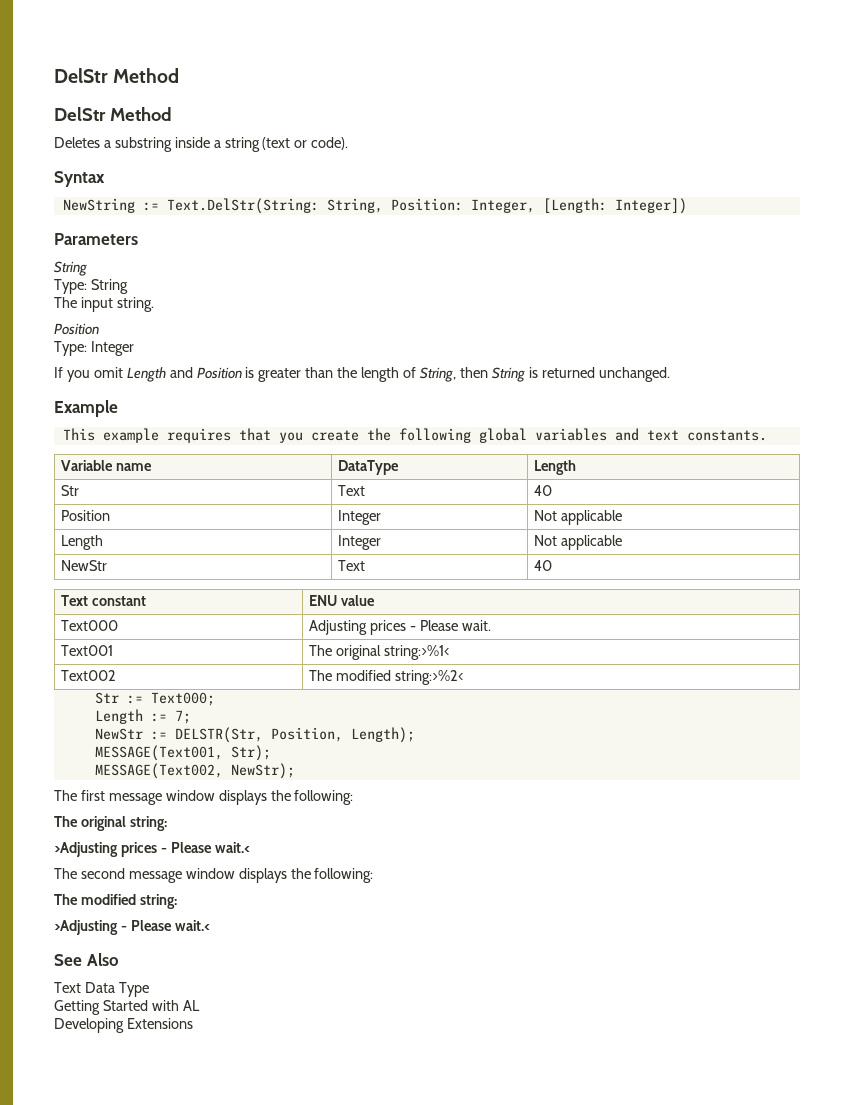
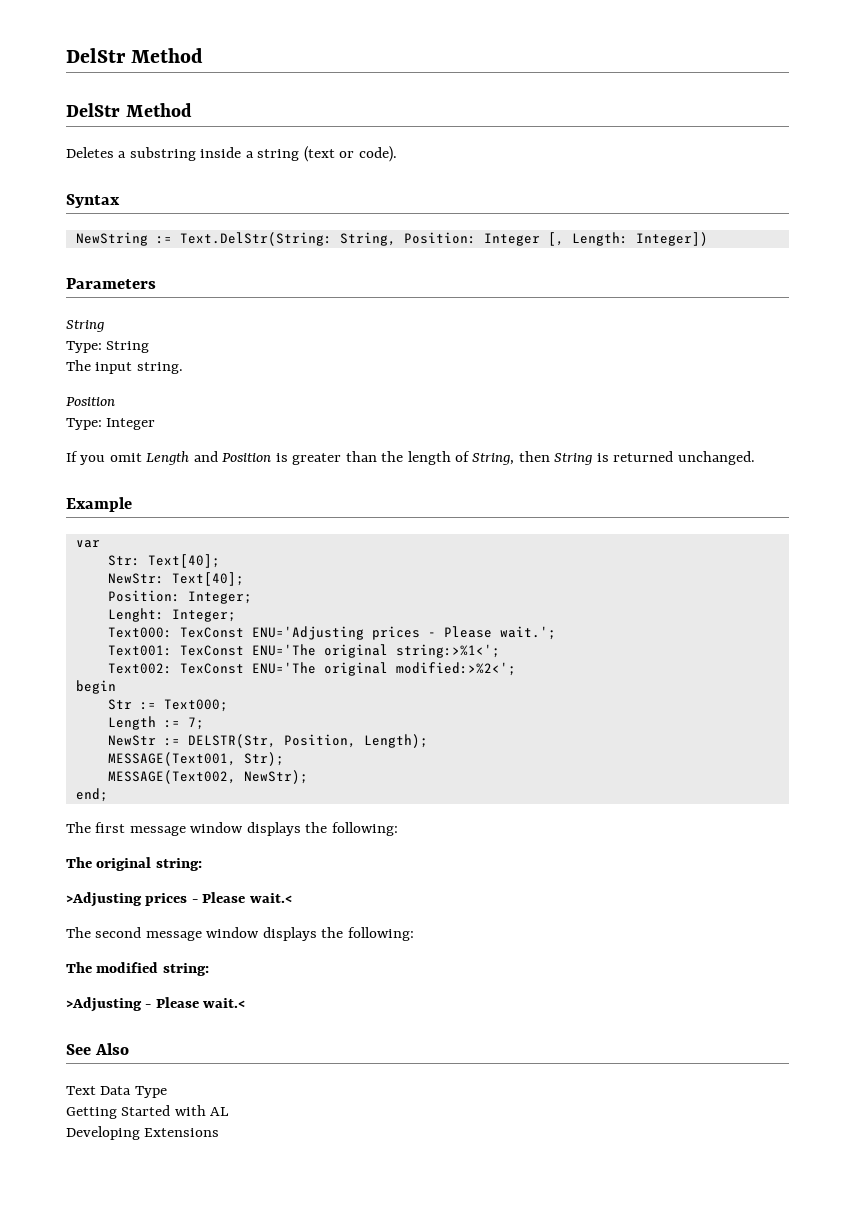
[470,198,607,213] Integer, [Length: -> [483,232,628,246] Integer [, Length:
[62,428,767,443] [60,460,152,471] [337,460,399,475] [533,460,576,475] [60,485,79,496] [337,485,365,496] [533,485,552,496] [60,510,110,521] [337,510,381,525] [533,510,622,525] [60,535,103,550] [337,535,381,550] [533,535,622,550] [60,560,107,571] [337,560,365,571] [533,560,552,571] [60,595,146,606] [308,595,375,606] [60,620,118,631] [308,620,491,635] [60,645,113,656] [308,645,450,660] [60,670,116,681] [308,670,464,685] This example requires that you create the following global variables and text constants. // Variable name | DataType | Length // Str | Text | 40 // Position | Integer | Not applicable // Length | Integer | Not applicable // NewStr | Text | 40 // Text constant | ENU value // Text000 | Adjusting prices - Please wait. // Text001 | The original string:>%1< // Text002 | The modified string:>%2< -> [75,540,100,548] [107,554,220,568] [107,572,244,586] [107,590,252,604] [107,608,236,622] [107,626,556,640] [107,644,500,658] [107,662,516,676] [75,680,116,694] var // Str: Text[40]; // NewStr: Text[40]; // Position: Integer; // Lenght: Integer; // Text000: TexConst ENU='Adjusting prices - Please wait.'; // Text001: TexConst ENU='The original string:>%1<'; // Text002: TexConst ENU='The original modified:>%2<'; // begin
(295, 771) none -> [75,788,108,802] // end;

